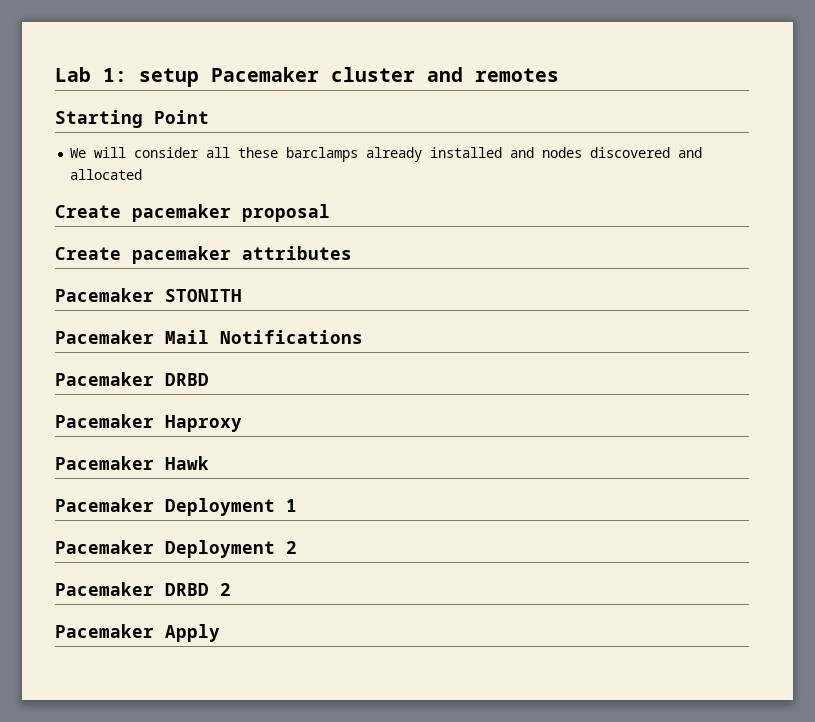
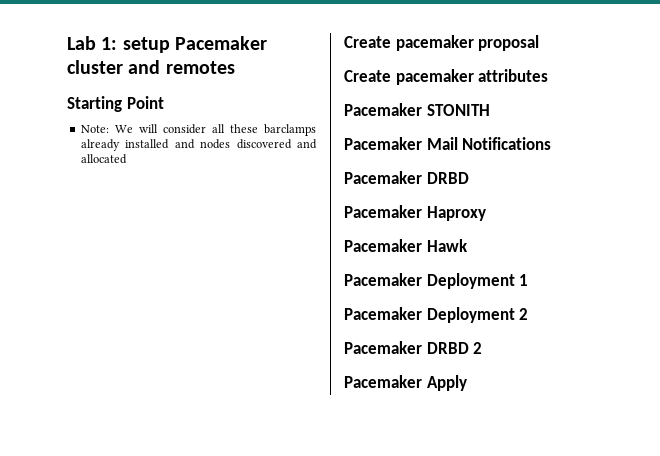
(209, 117) none -> [80,125,109,133] Note:

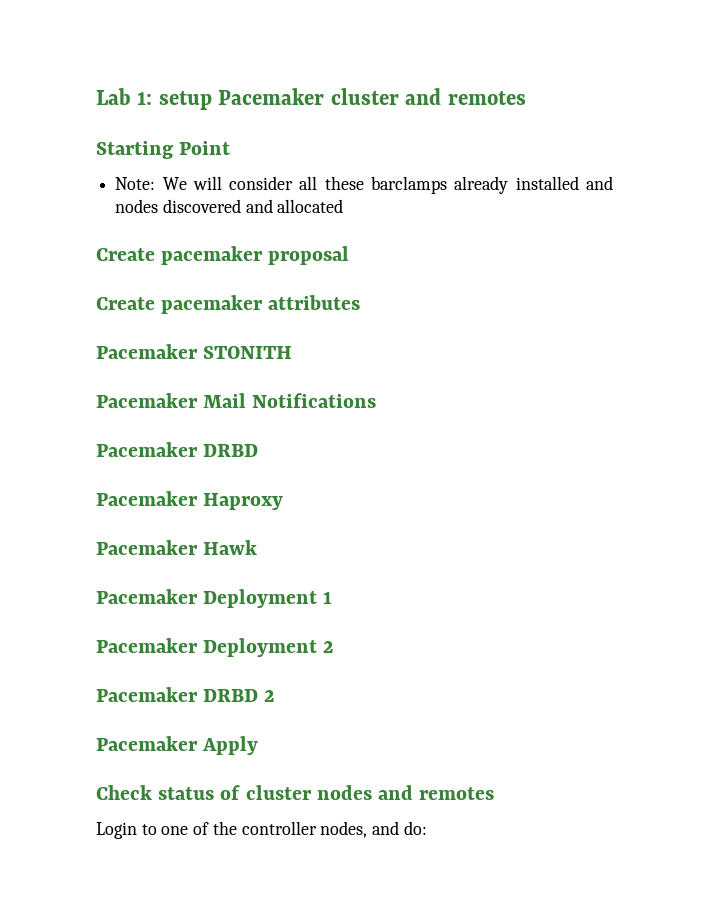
(467, 383) none -> [96,785,495,800] [96,821,427,839] // Check status of cluster nodes and remotes // Login to one of the controller nodes, and do:

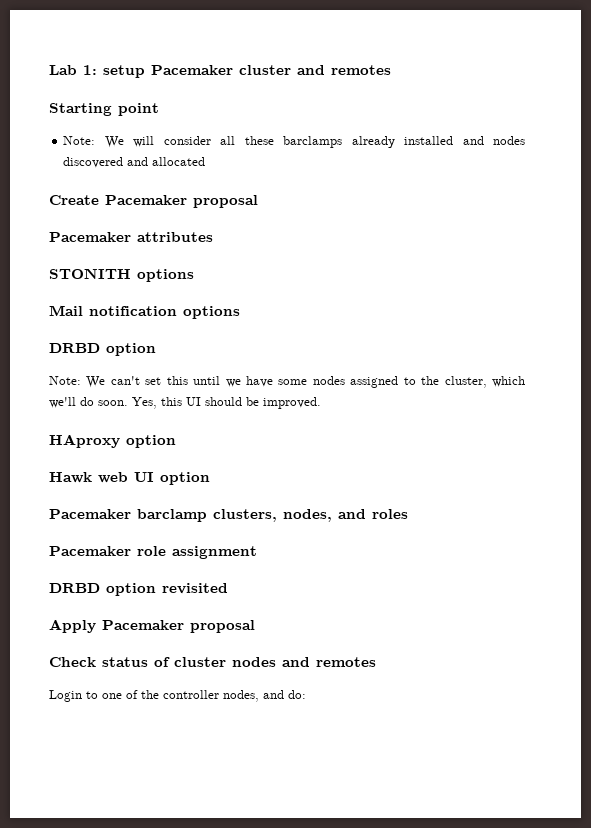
[179,141,231,155] Point -> [118,103,159,116] point
[161,246,350,265] [96,295,264,314] pacemaker proposal // Create pacemaker -> [105,195,258,208] [49,232,131,242] Pacemaker proposal // Pacemaker
[96,344,198,359] Pacemaker -> (213, 237) none
[96,393,377,408] [96,442,259,457] [96,491,284,510] [96,540,258,555] [96,589,333,608] [96,638,334,657] [96,687,275,702] [96,736,259,755] // Pacemaker Mail Notifications // Pacemaker DRBD // Pacemaker Haproxy // Pacemaker Hawk // Pacemaker Deployment 1 // Pacemaker Deployment 2 // Pacemaker DRBD 2 // Pacemaker Apply -> [137,269,194,282] [49,305,240,319] [49,343,156,356] [49,376,525,388] [49,397,321,409] [49,434,176,448] [49,472,210,485] [49,509,408,522] [49,546,257,559] [49,583,228,596] [49,619,255,633] options // Mail notification options // DRBD option // Note: We can't set this until we have some nodes assigned to the cluster, which we'll do soon. Yes, this UI should be improved. // HAproxy option // Hawk web UI option // Pacemaker barclamp clusters, nodes, and roles // Pacemaker role assignment // DRBD option revisited // Apply Pacemaker proposal

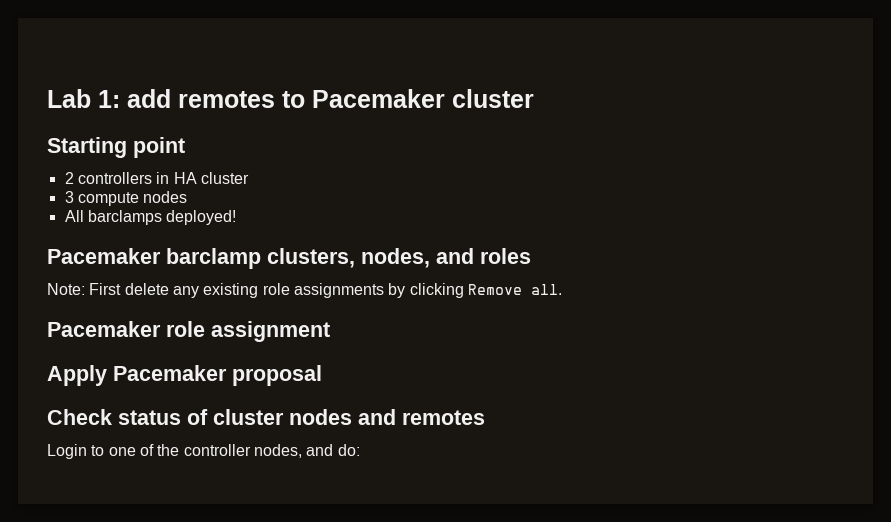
[103,65,145,78] setup -> [127,89,305,108] add remotes to
[297,65,391,75] and remotes -> (534, 98) none
[63,136,526,148] [63,157,206,168] [49,195,258,208] [49,232,213,242] [49,268,194,282] [49,305,240,319] [49,343,156,356] [49,376,525,388] [49,397,321,409] [49,434,176,448] [49,472,210,485] Note: We will consider all these barclamps already installed and nodes discovered and allocated // Create Pacemaker proposal // Pacemaker attributes // STONITH options // Mail notification options // DRBD option // Note: We can't set this until we have some nodes assigned to the cluster, which we'll do soon. Yes, this UI should be improved. // HAproxy option // Hawk web UI option -> [64,172,249,184] [64,191,188,206] [64,210,237,225] 2 controllers in HA cluster // 3 compute nodes // All barclamps deployed!
(408, 514) none -> [47,283,562,298] // Note: First delete any existing role assignments by clicking Remove all.
[49,583,228,596] // DRBD option revisited -> (330, 331) none

